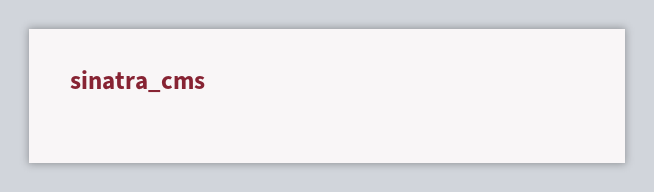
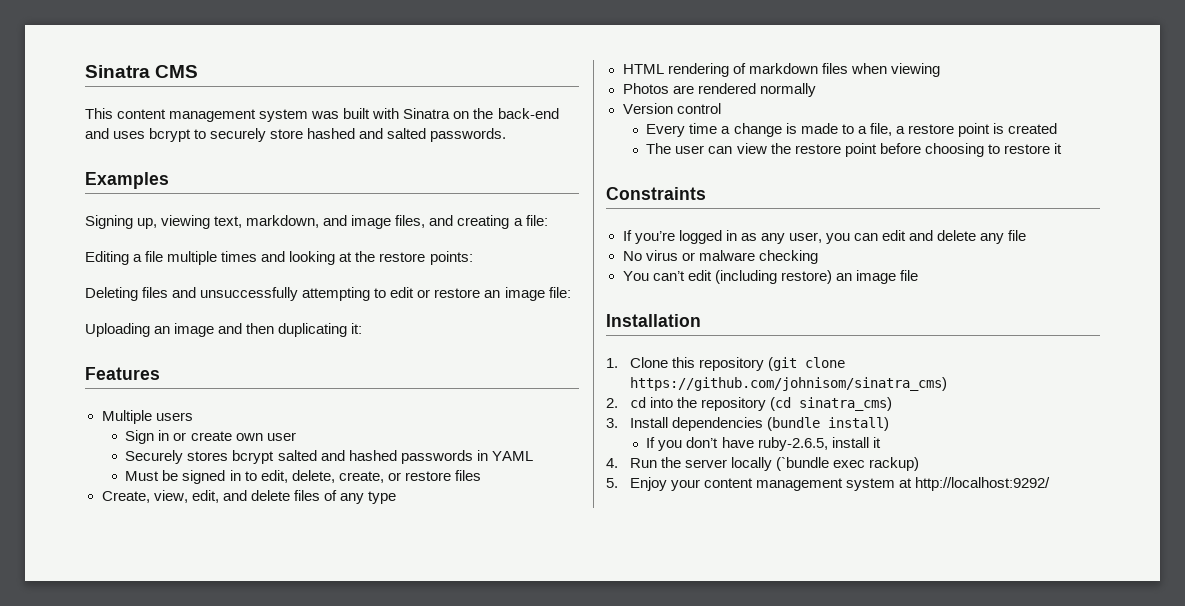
[70,70,205,93] sinatra_cms -> [85,65,199,78] [85,108,559,122] [85,128,507,142] [85,172,169,189] [85,215,548,229] [85,251,473,265] [85,287,571,301] [85,323,363,337] [85,367,160,380] [101,410,193,424] [125,430,296,444] [125,450,533,464] [125,470,481,484] [101,490,396,504] [622,63,940,77] [622,83,816,97] [622,103,721,114] [646,123,1058,137] [646,143,1062,157] [606,187,706,200] [622,230,1027,244] [622,250,818,264] [622,270,918,284] [606,314,701,327] [606,357,846,371] [629,377,947,391] [606,397,893,411] [606,417,889,431] [646,437,881,451] [606,457,920,471] [606,477,1051,491] Sinatra CMS // This content management system was built with Sinatra on the back-end and uses bcrypt to securely store hashed and salted passwords. // Examples // Signing up, viewing text, markdown, and image files, and creating a file: // Editing a file multiple times and looking at the restore points: // Deleting files and unsuccessfully attempting to edit or restore an image file: // Uploading an image and then duplicating it: // Features // Multiple users // Sign in or create own user // Securely stores bcrypt salted and hashed passwords in YAML // Must be signed in to edit, delete, create, or restore files // Create, view, edit, and delete files of any type // HTML rendering of markdown files when viewing // Photos are rendered normally // Version control // Every time a change is made to a file, a restore point is created // The user can view the restore point before choosing to restore it // Constraints // If you’re logged in as any user, you can edit and delete any file // No virus or malware checking // You can’t edit (including restore) an image file // Installation // 1. Clone this repository (git clone https://github.com/johnisom/sinatra_cms) // 2. cd into the repository (cd sinatra_cms) // 3. Install dependencies (bundle install) // If you don’t have ruby-2.6.5, install it // 4. Run the server locally (`bundle exec rackup) // 5. Enjoy your content management system at http://localhost:9292/

